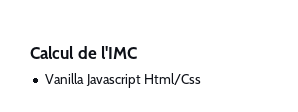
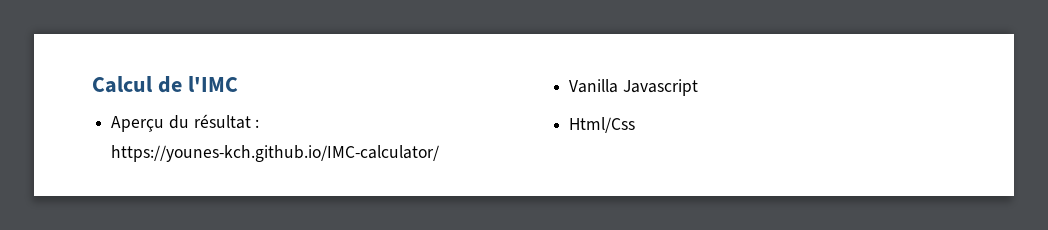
(138, 52) none -> [111,114,260,132] [111,145,440,162] // Aperçu du résultat : https://younes-kch.github.io/IMC-calculator/
(141, 81) none -> (698, 87) //

